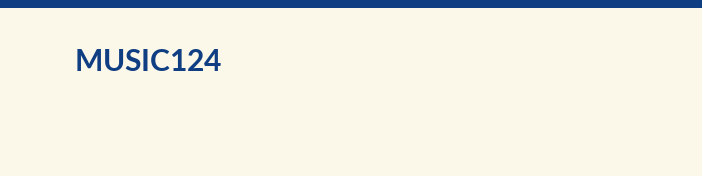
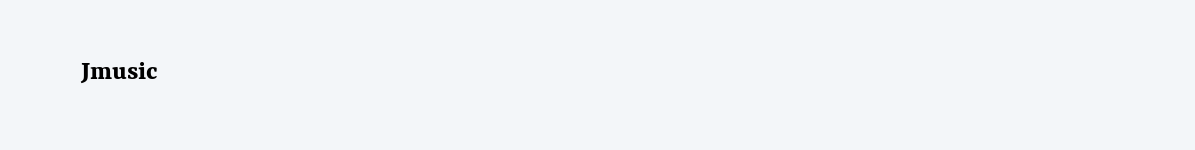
[75,49,221,71] MUSIC124 -> [80,62,158,84] Jmusic

